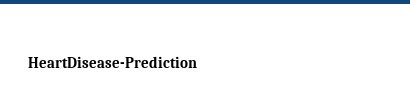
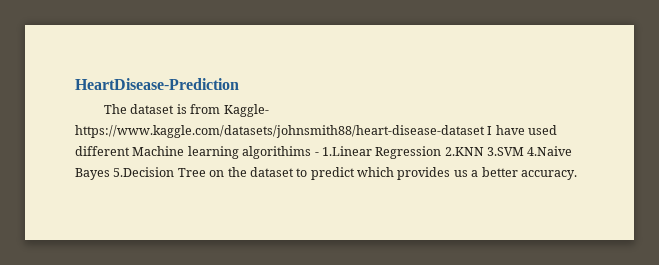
(197, 62) none -> [104,104,269,117] [75,125,558,138] [75,146,573,159] [75,167,577,180] // The dataset is from Kaggle- https://www.kaggle.com/datasets/johnsmith88/heart-disease-dataset I have used different Machine learning algorithims - 1.Linear Regression 2.KNN 3.SVM 4.Naive Bayes 5.Decision Tree on the dataset to predict which provides us a better accuracy.

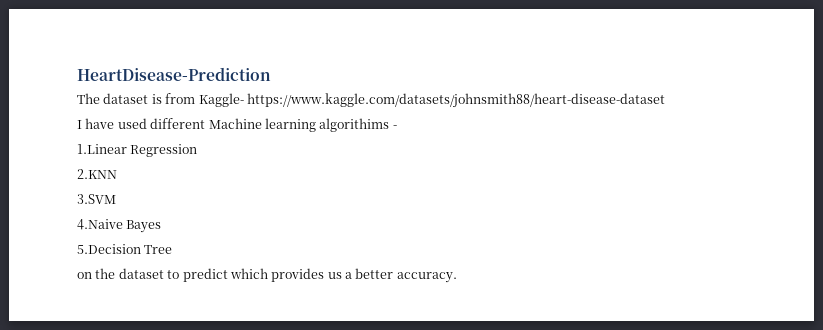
(485, 131) none -> (665, 100) //
(319, 154) none -> (397, 127) //
(442, 152) none -> (198, 150) //
(484, 151) none -> (117, 174) //
(524, 151) none -> (116, 199) //
(110, 174) none -> (162, 226) //
(206, 172) none -> (173, 249) //

